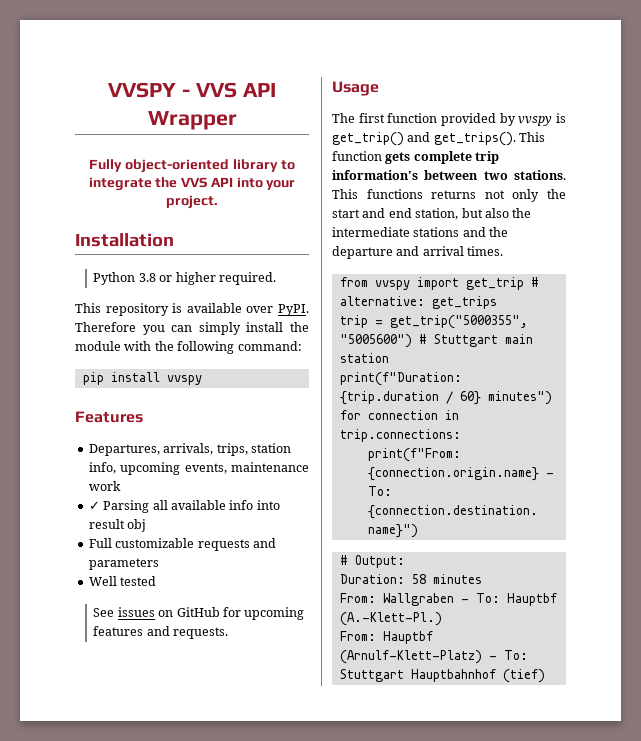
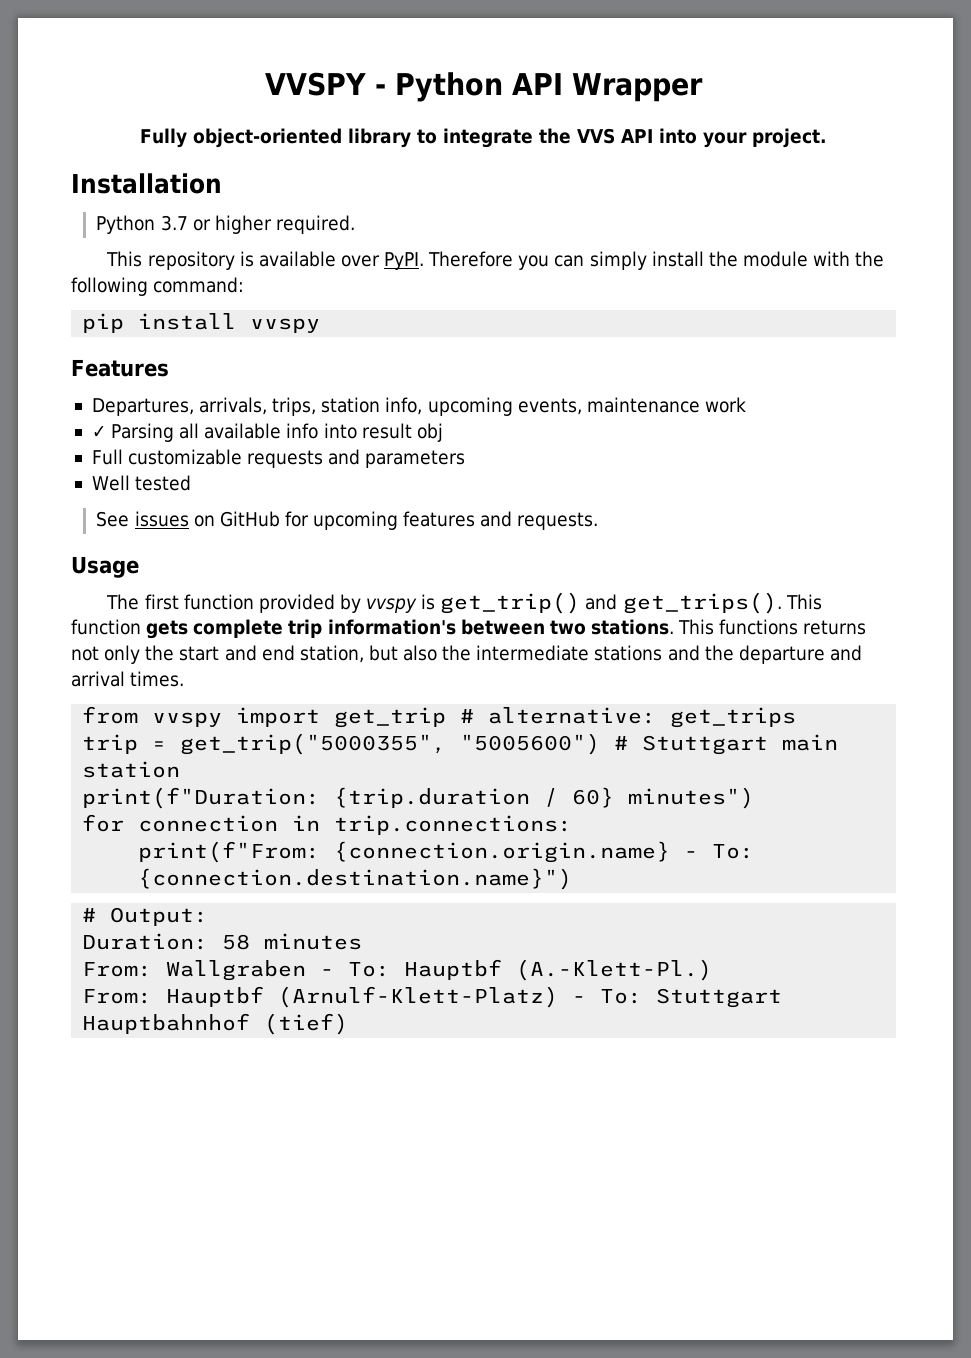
[195,82,237,98] VVS -> [395,72,503,102] Python
[138,273,156,282] 3.8 -> [160,215,188,231] 3.7

